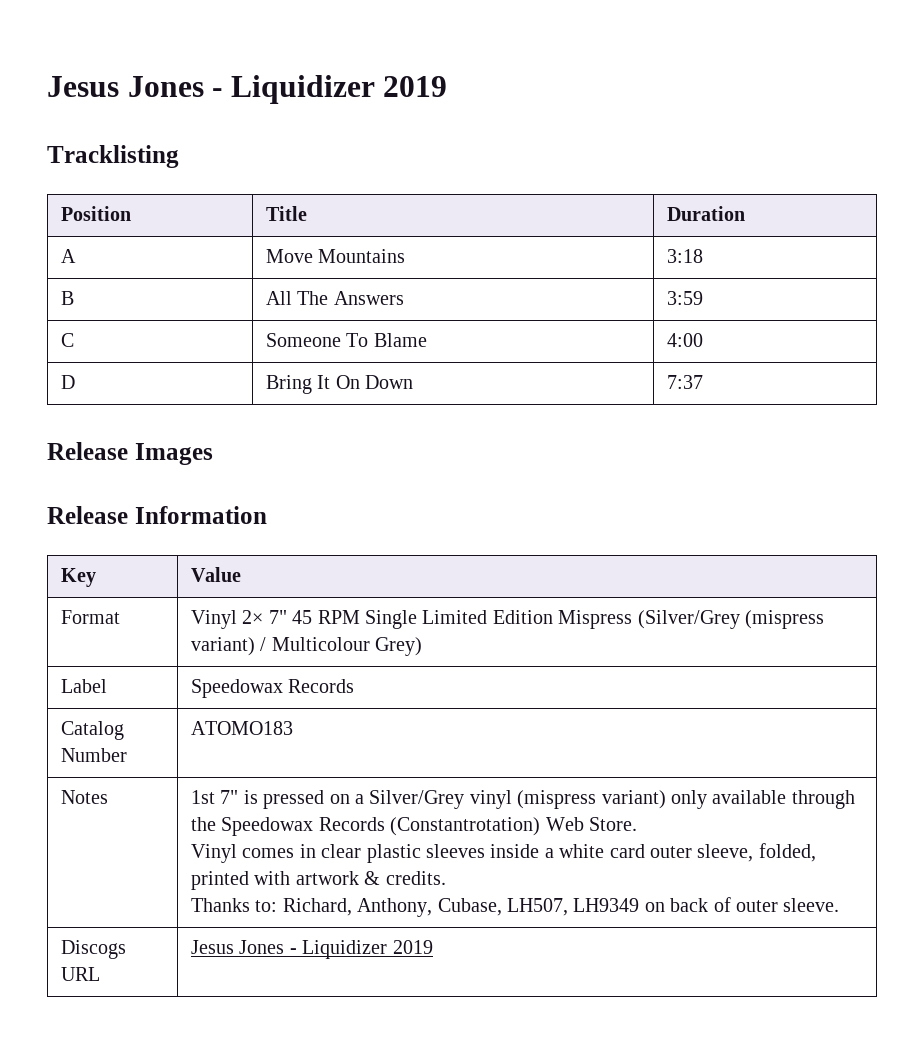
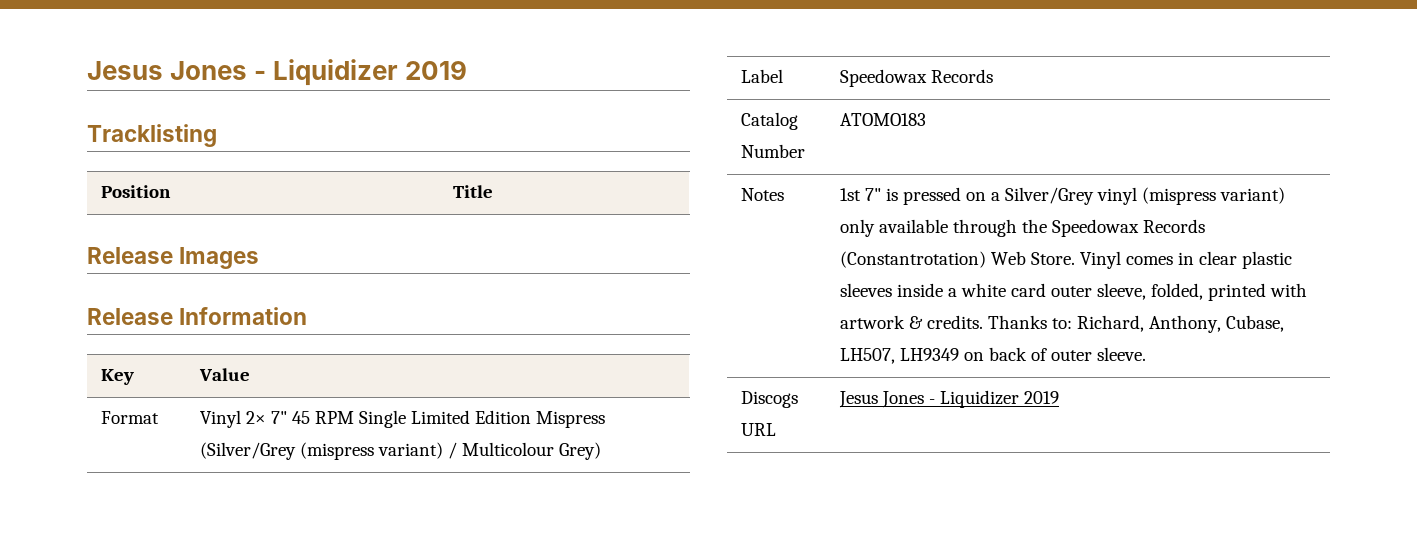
[666,206,745,221] [60,249,76,263] [265,249,406,263] [666,249,703,263] [60,291,74,305] [265,291,404,305] [666,291,703,305] [60,333,74,347] [265,333,427,347] [666,333,703,347] [60,375,75,389] [265,375,414,394] [666,375,703,389] | Duration // A | Move Mountains | 3:18 // B | All The Answers | 3:59 // C | Someone To Blame | 4:00 // D | Bring It On Down | 7:37 -> (494, 191) none
(637, 824) // -> (1076, 258) none
(446, 878) // -> (984, 322) none

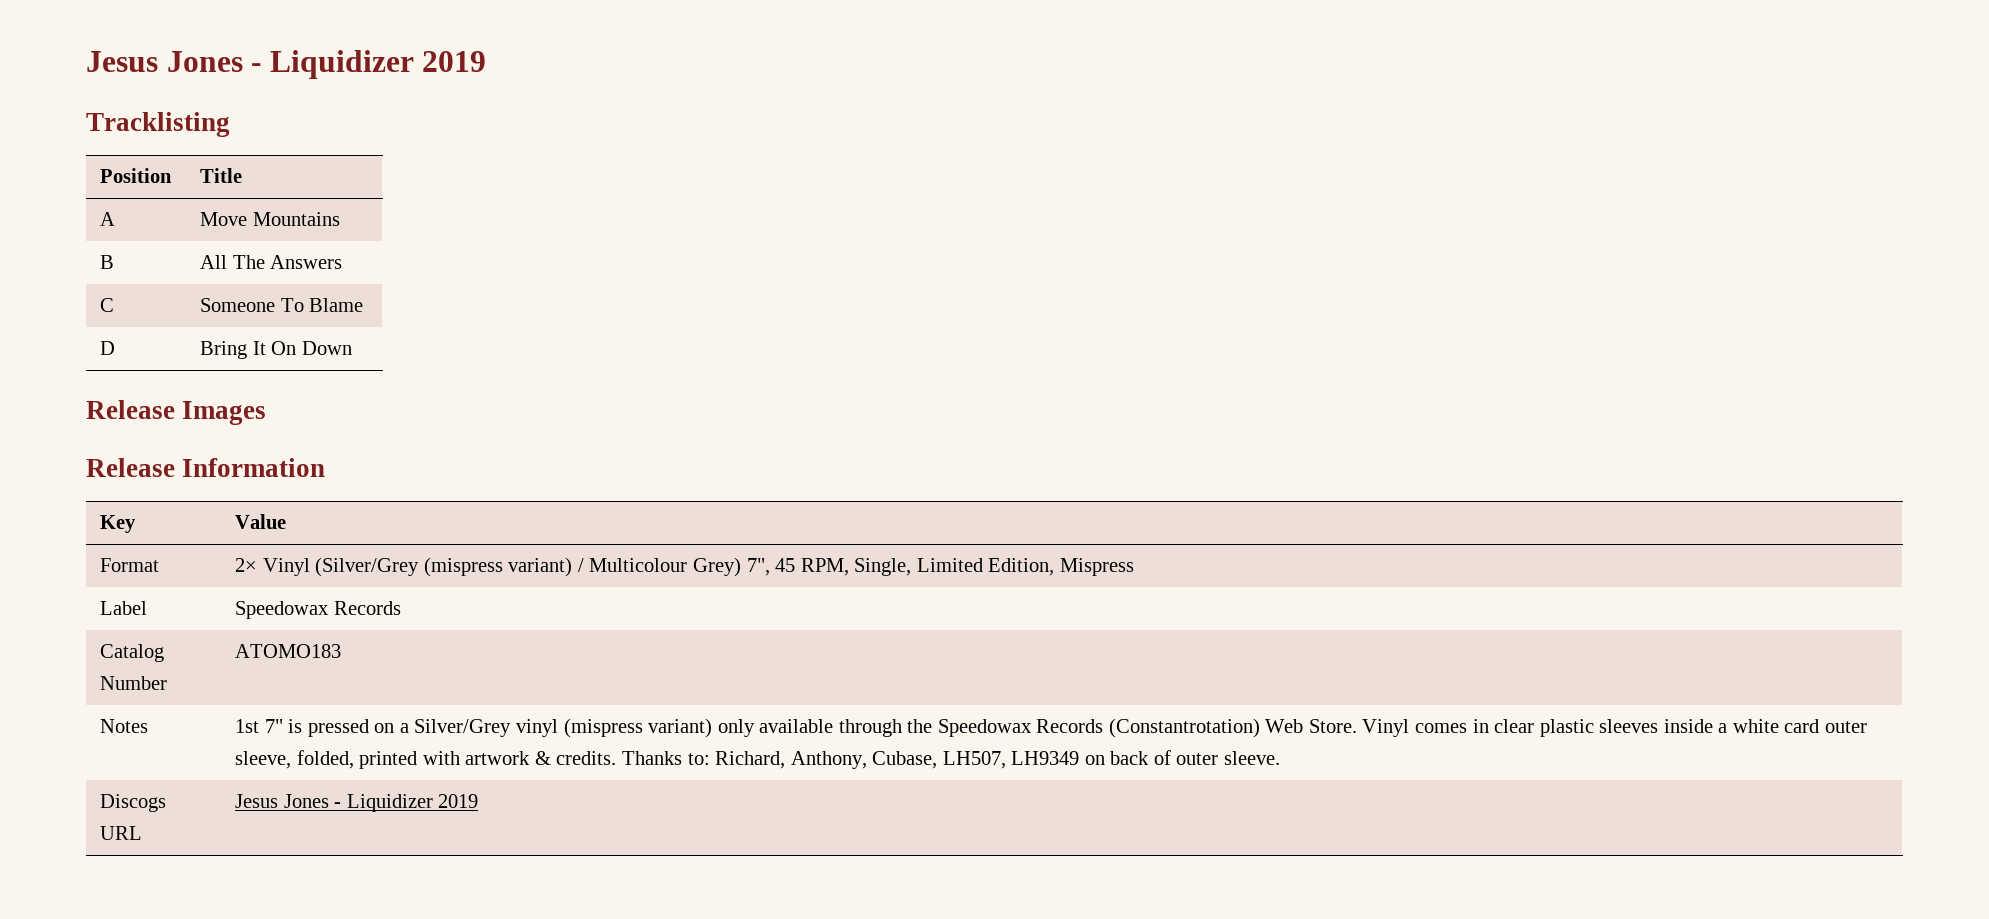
(494, 191) none -> [100,212,116,226] [200,212,340,226] [100,255,115,269] [200,255,343,269] [100,298,115,312] [200,298,364,312] [100,341,116,355] [200,341,352,359] // A | Move Mountains // B | All The Answers // C | Someone To Blame // D | Bring It On Down
[200,410,606,428] Vinyl 2× 7" 45 RPM Single Limited Edition Mispress -> [235,558,310,576] 2× Vinyl
(602, 451) none -> [746,558,1134,576] 7", 45 RPM, Single, Limited Edition, Mispress

